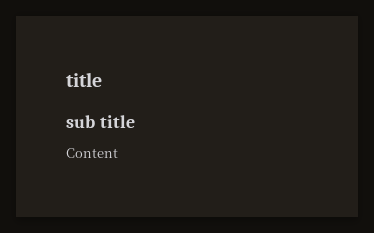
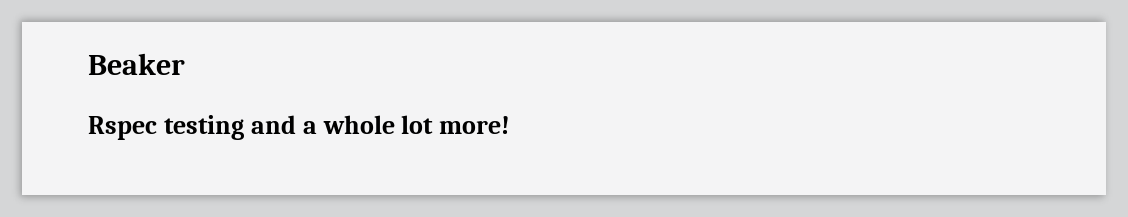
[66,72,102,87] [66,115,135,128] [66,148,118,158] title // sub title // Content -> [88,53,185,75] [88,115,511,140] Beaker // Rspec testing and a whole lot more!

